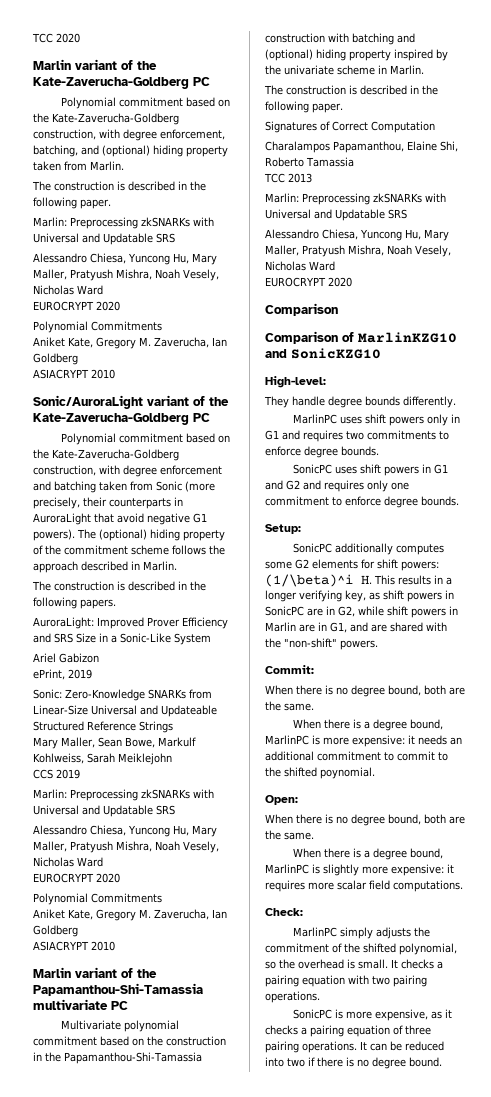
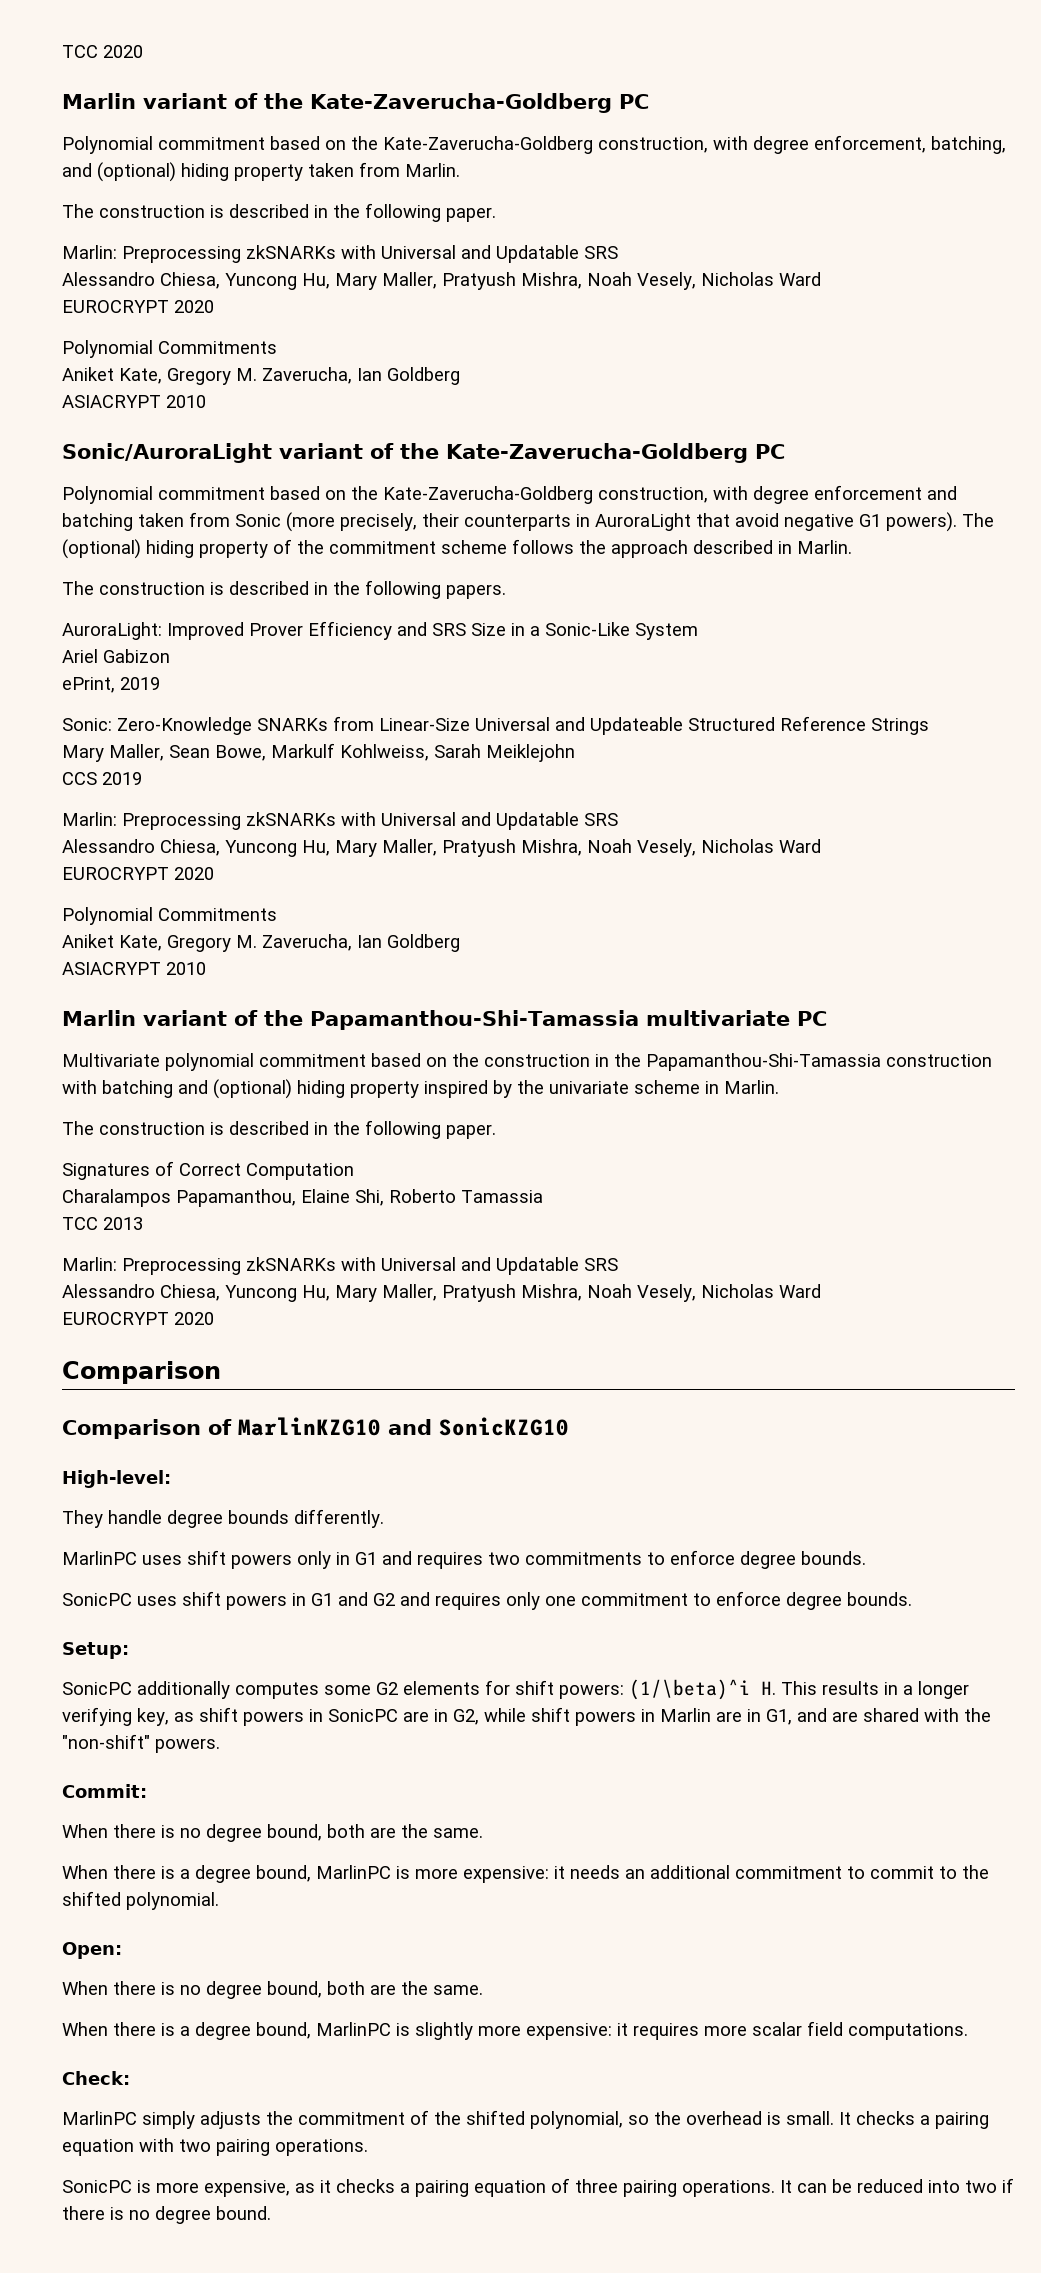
[320,767,375,779] poynomial. -> [126,1892,219,1910] polynomial.

